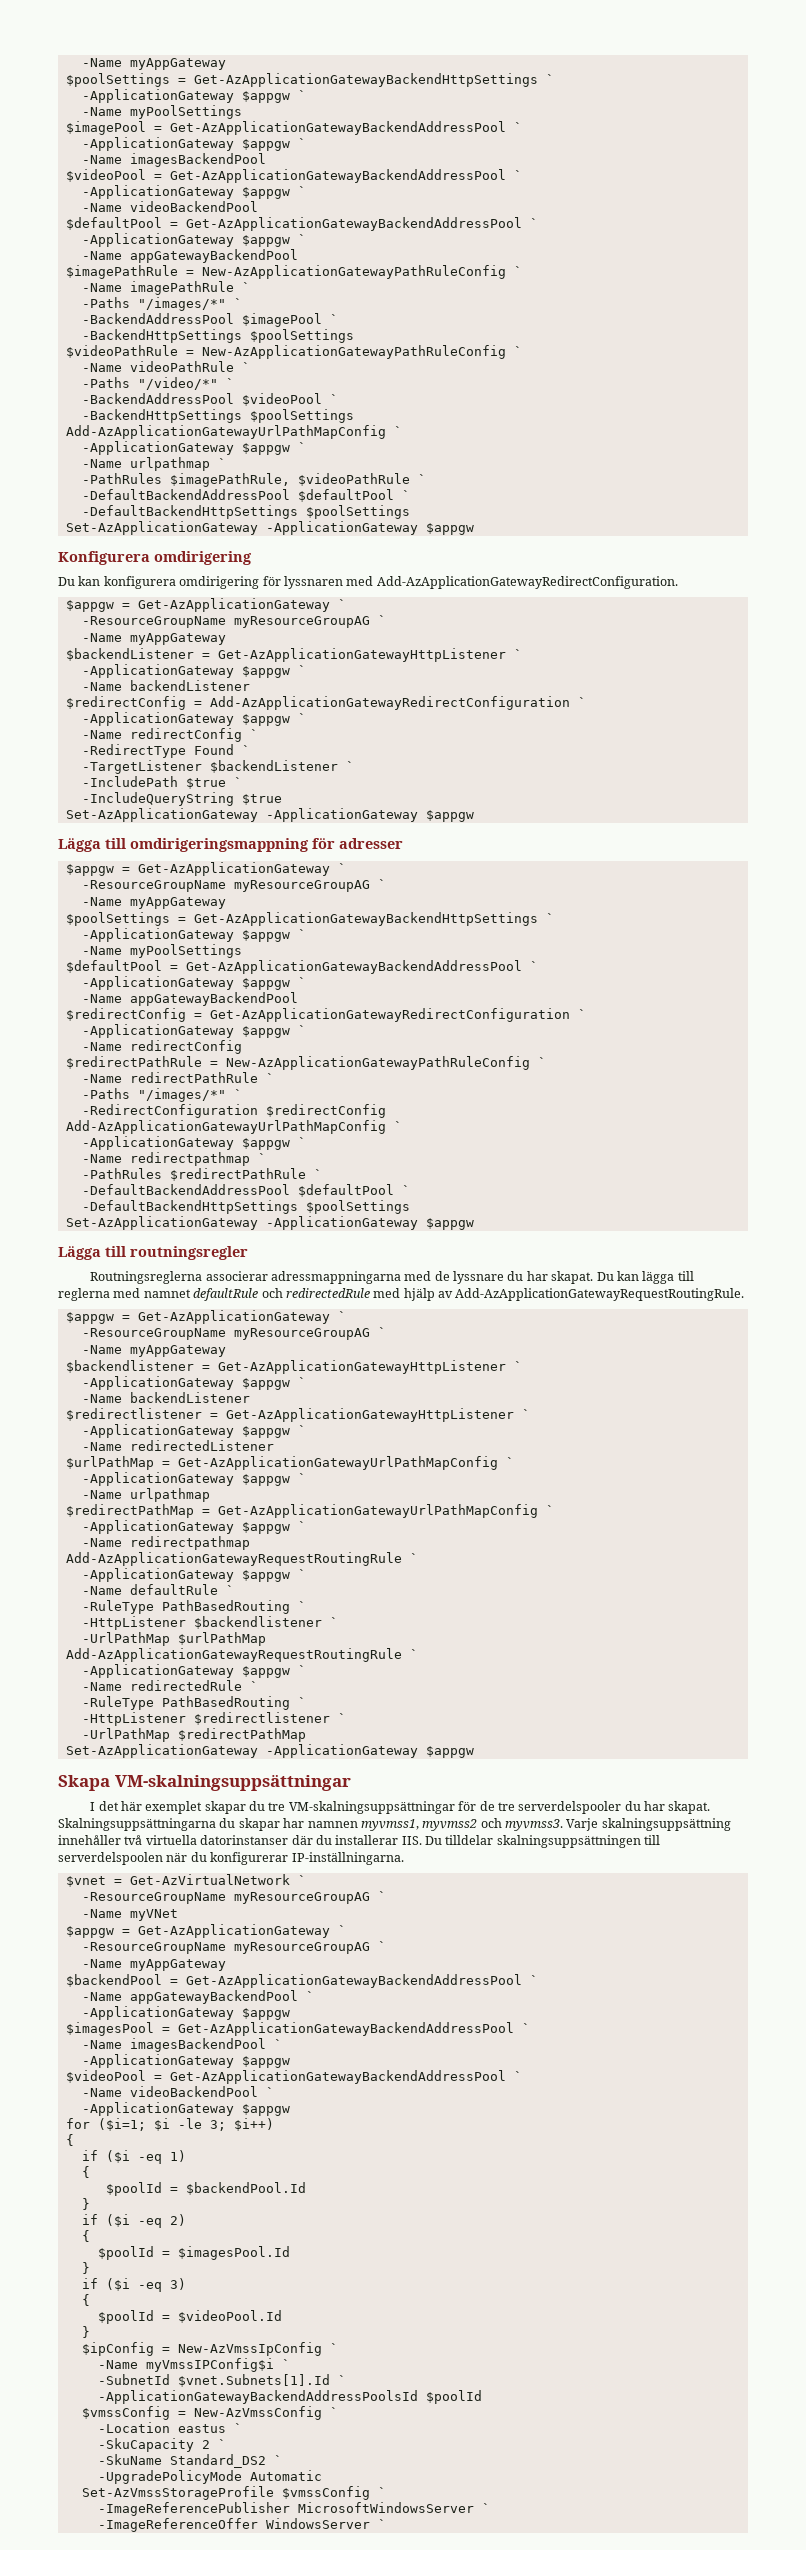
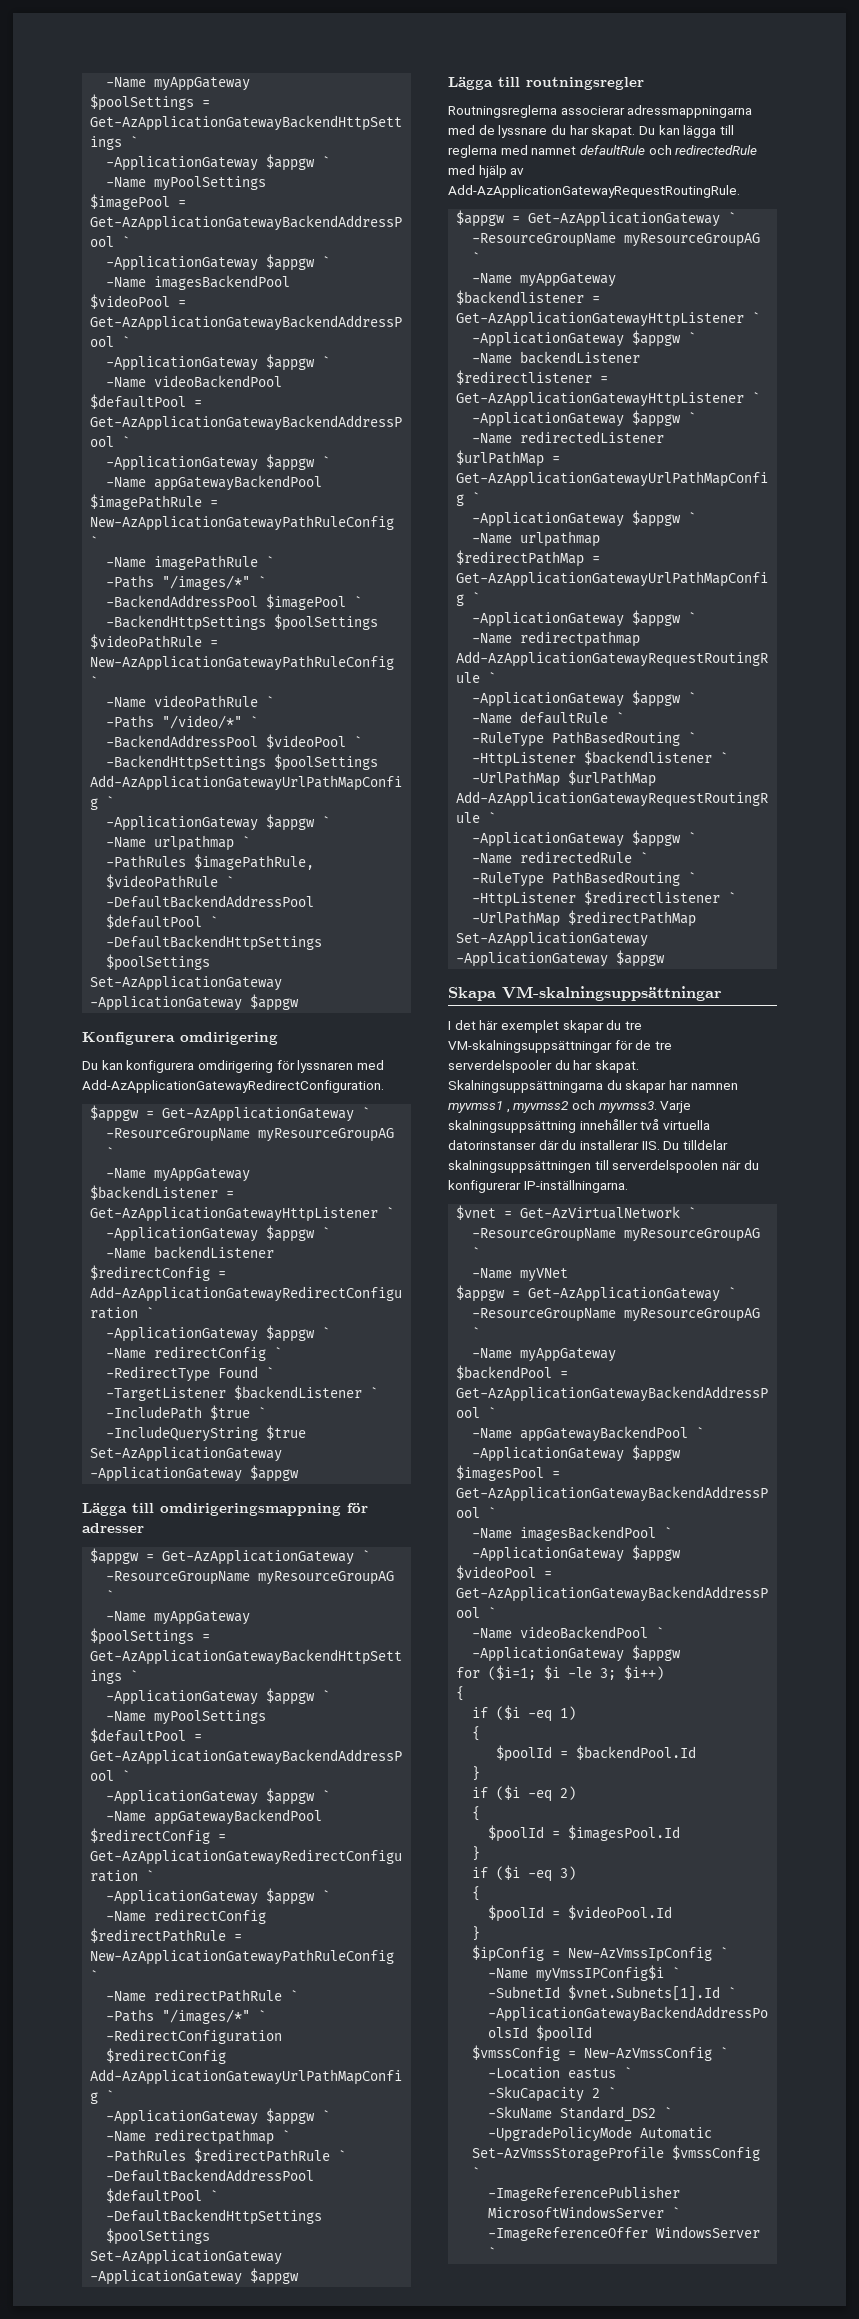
[360,1819,419,1831] myvmss1, -> [448,1101,510,1113] myvmss1 ,

